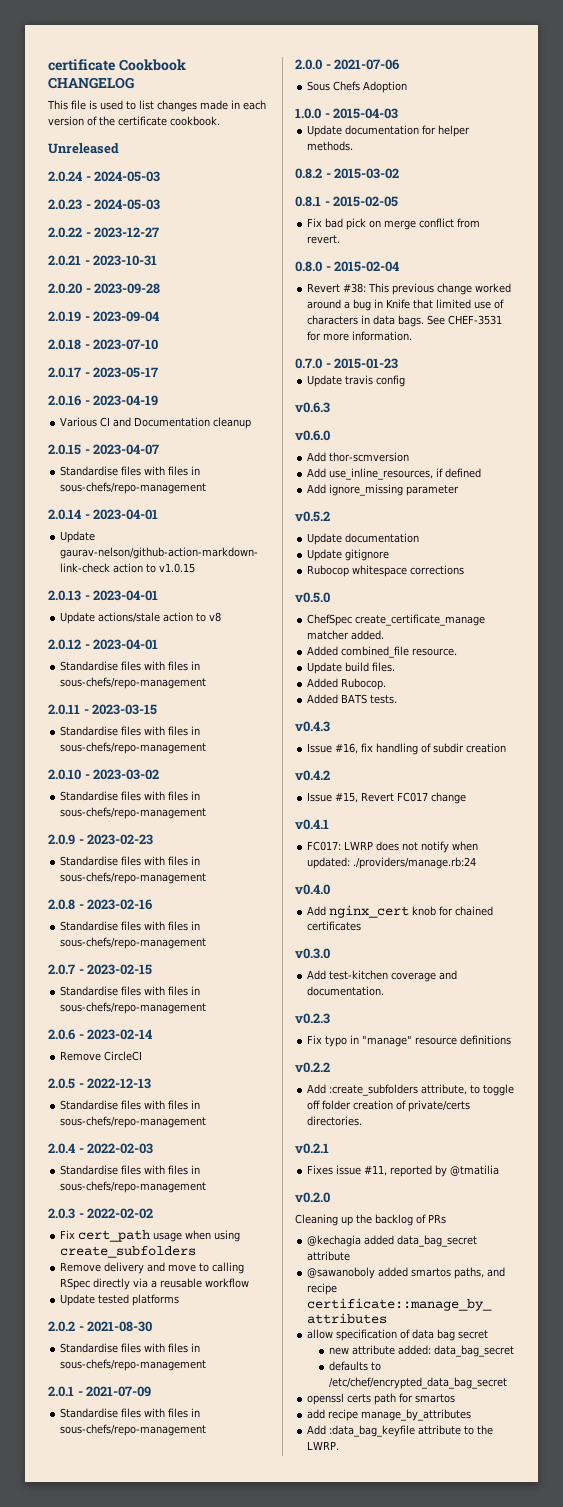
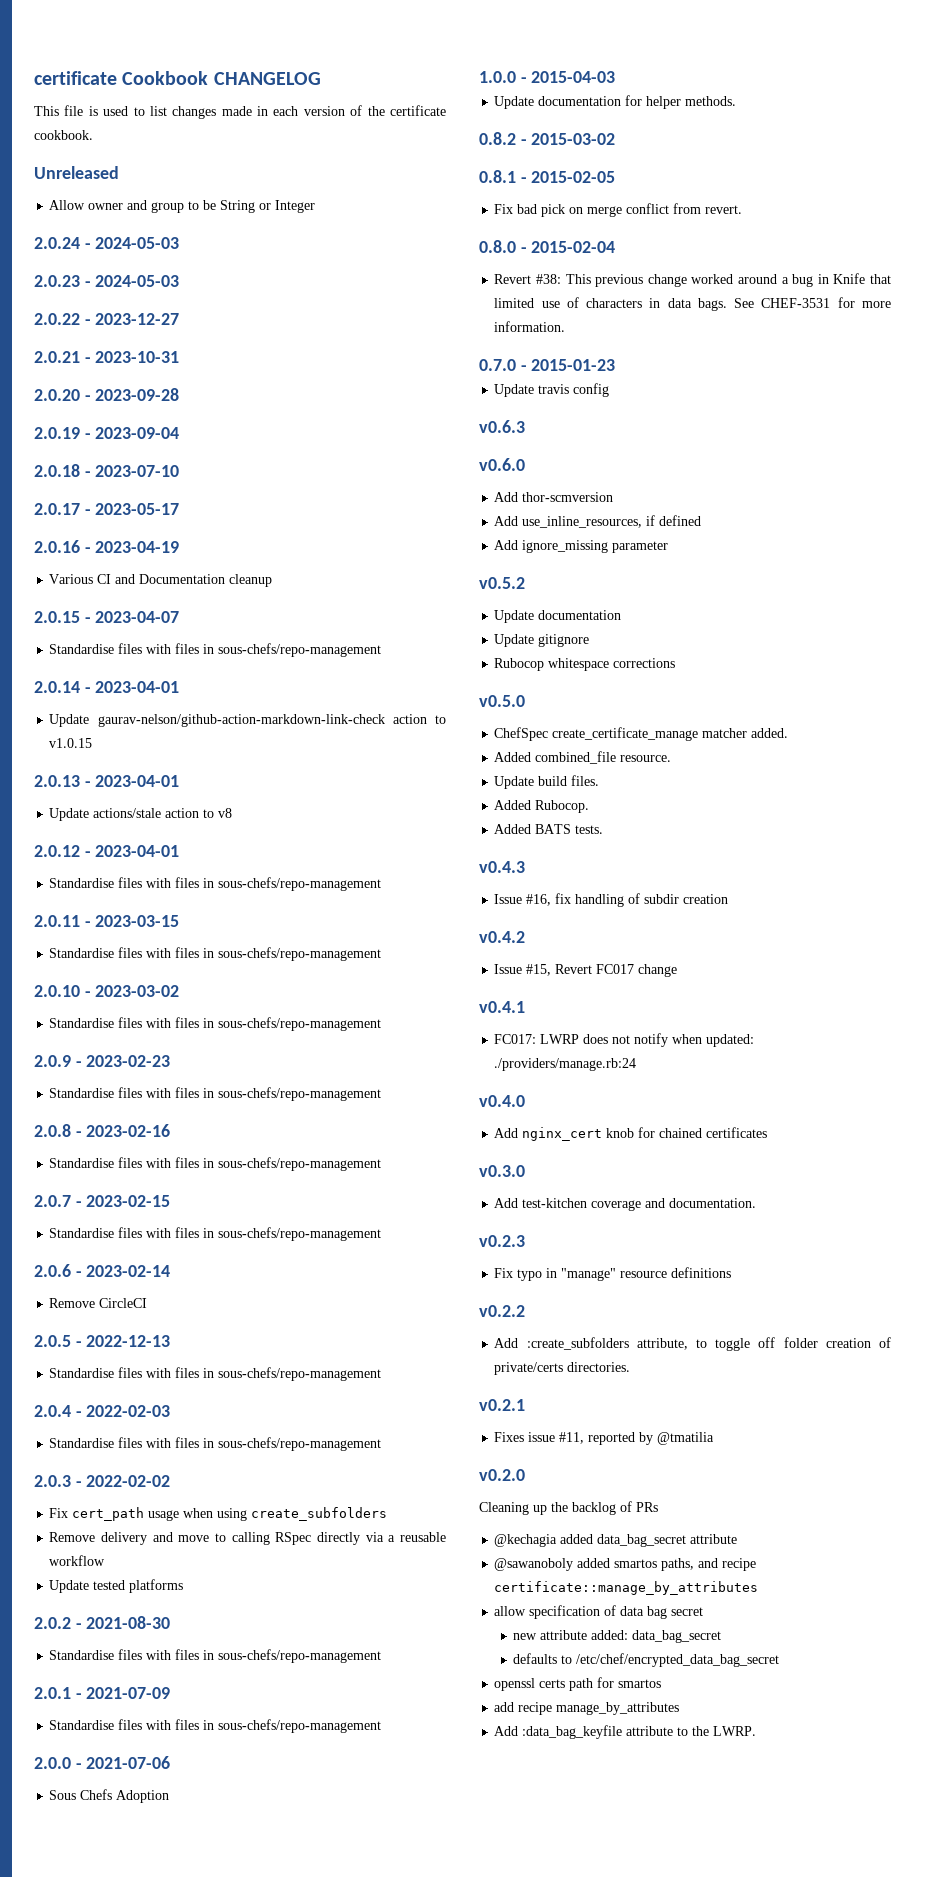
(119, 148) none -> [49,200,316,213] // Allow owner and group to be String or Integer

